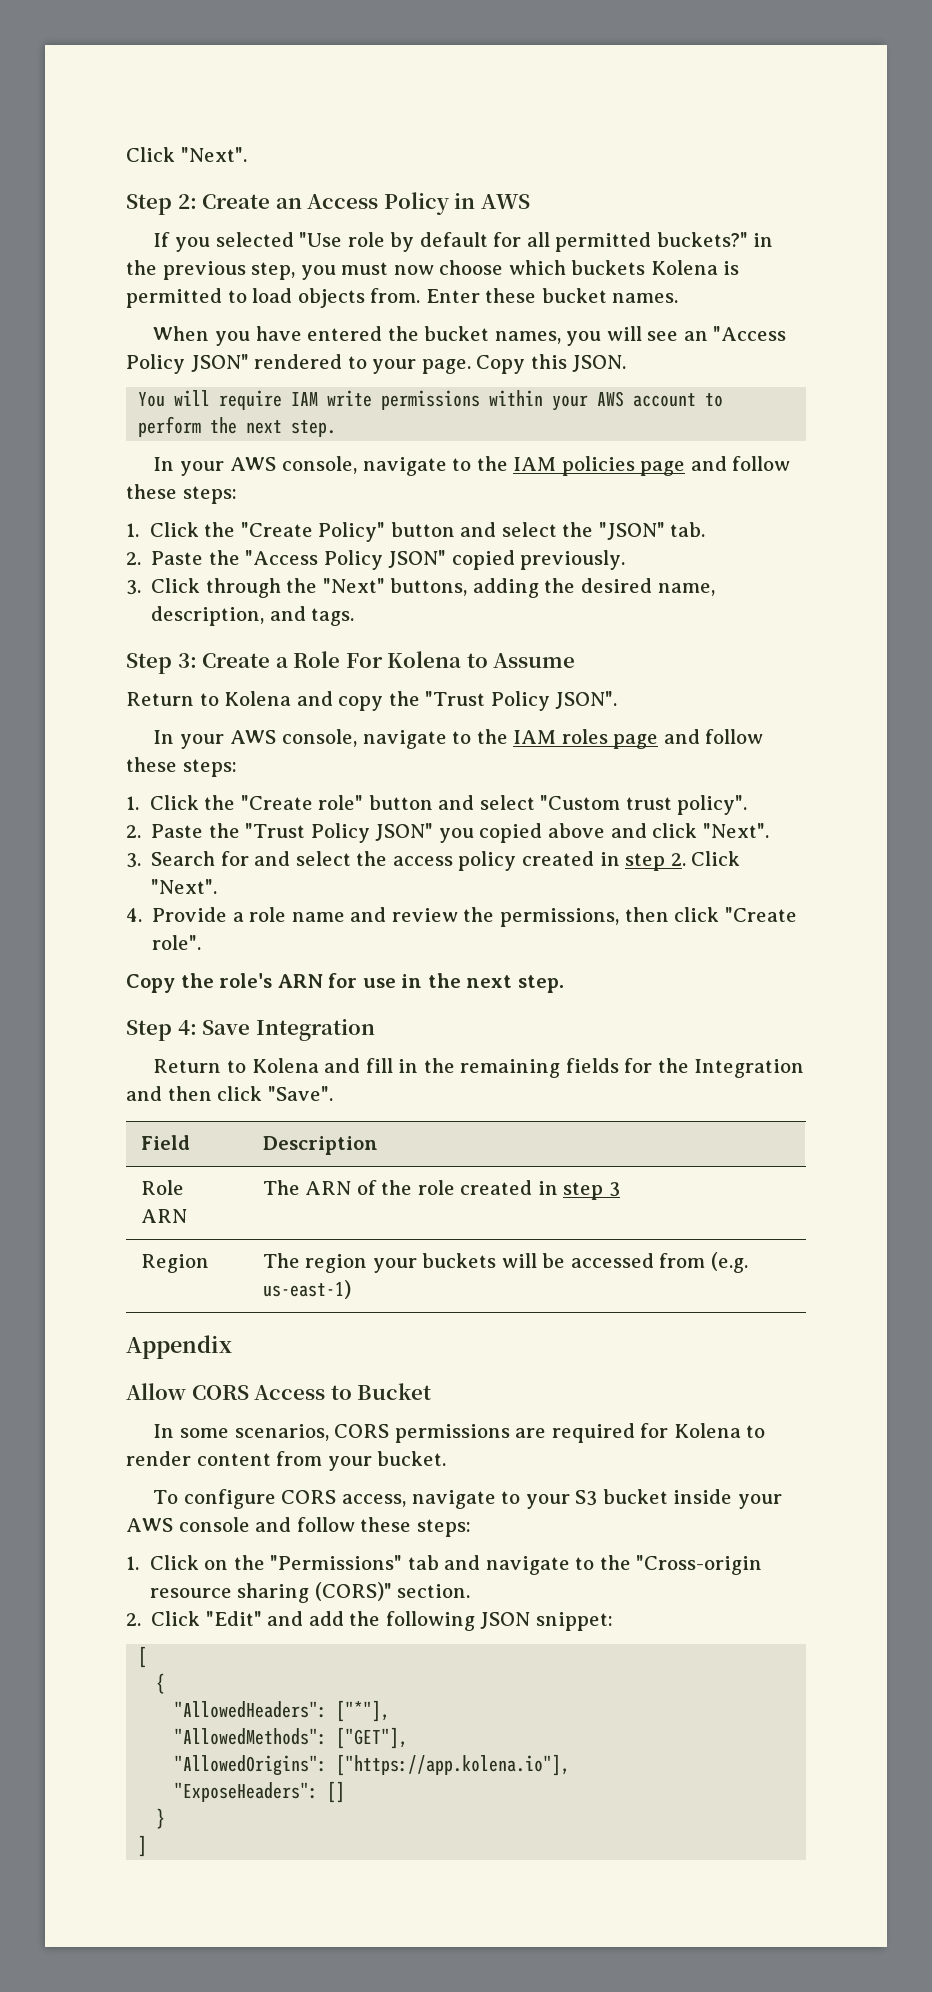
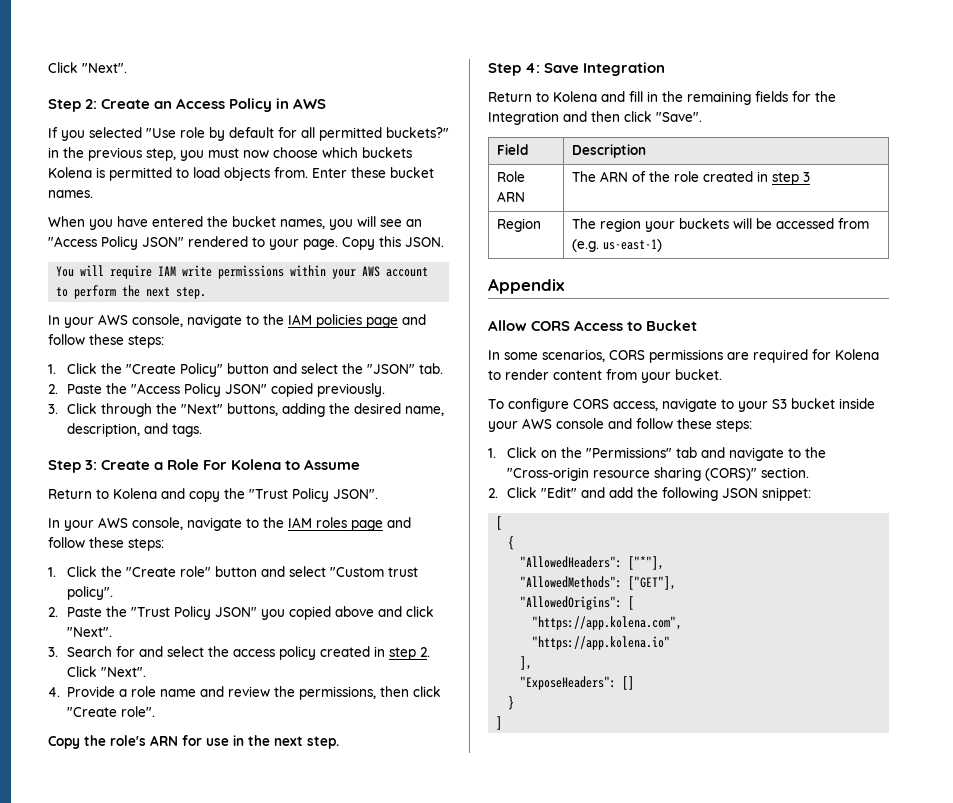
[336,1754,571,1776] ["https://app.kolena.io"], -> [628,596,635,610] [532,616,683,630] [532,636,671,650] [520,656,533,670] [ // "https://app.kolena.com", // "https://app.kolena.io" // ],

